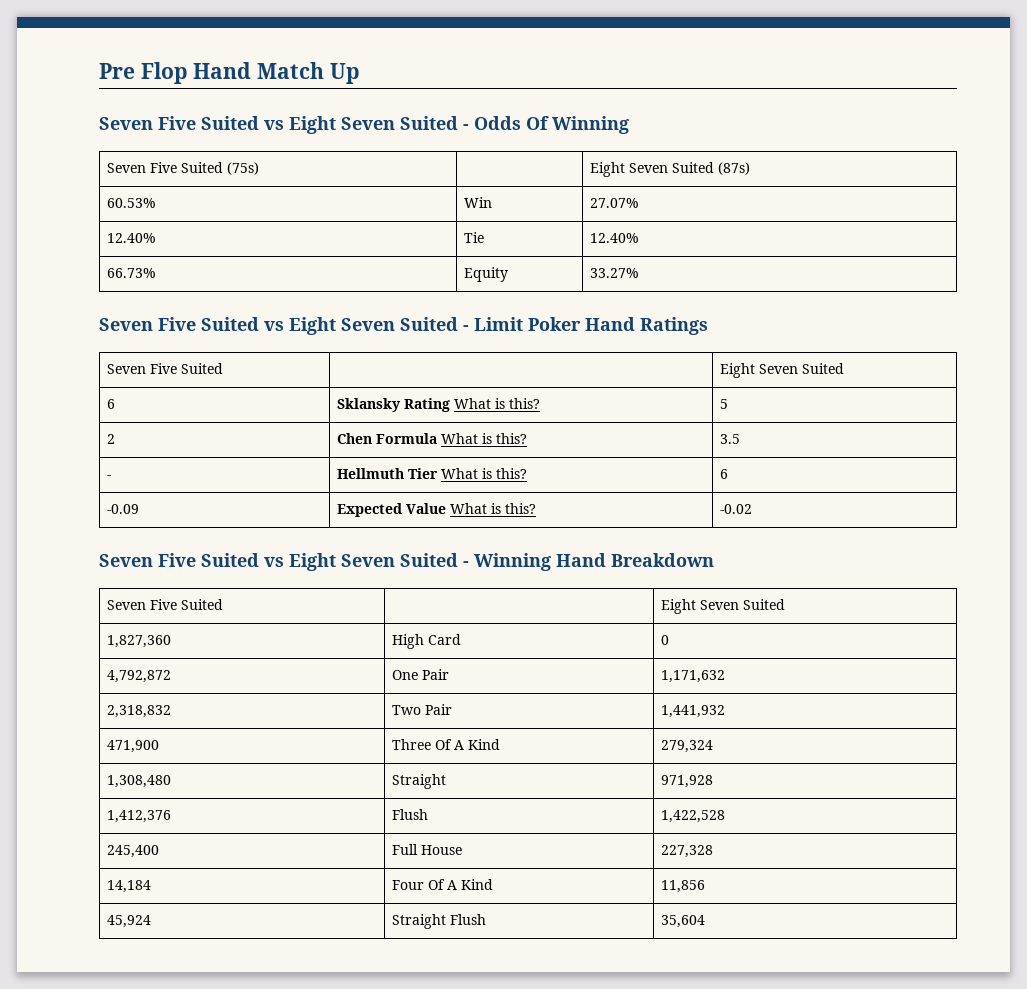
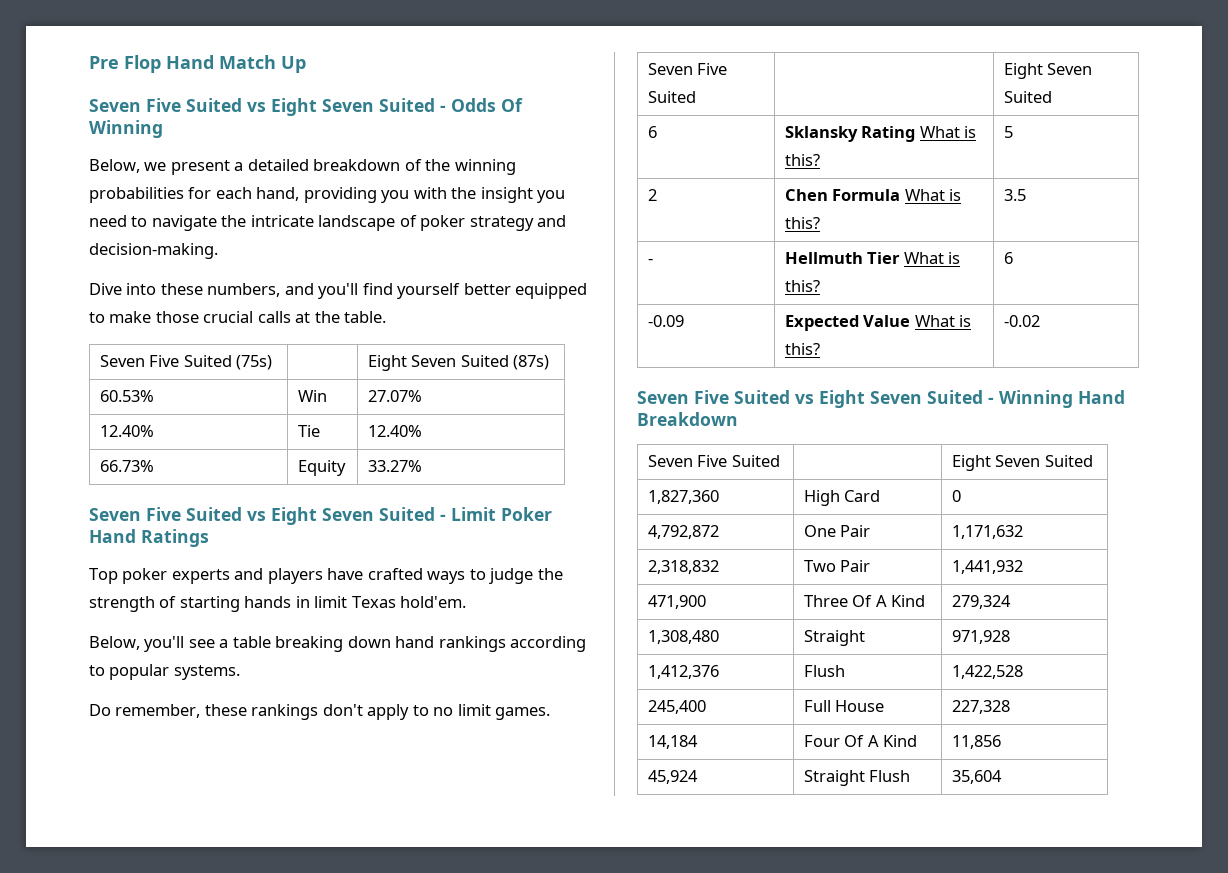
(629, 125) none -> [89,159,516,175] [89,187,566,203] [89,215,567,231] [89,243,218,259] [89,283,588,299] [89,311,387,323] // Below, we present a detailed breakdown of the winning probabilities for each hand, providing you with the insight you need to navigate the intricate landscape of poker strategy and decision-making. // Dive into these numbers, and you'll find yourself better equipped to make those crucial calls at the table.
(708, 326) none -> [89,568,563,584] [89,596,467,612] [89,636,587,652] [89,664,240,680] [89,704,551,720] // Top poker experts and players have crafted ways to judge the strength of starting hands in limit Texas hold'em. // Below, you'll see a table breaking down hand rankings according to popular systems. // Do remember, these rankings don't apply to no limit games.

